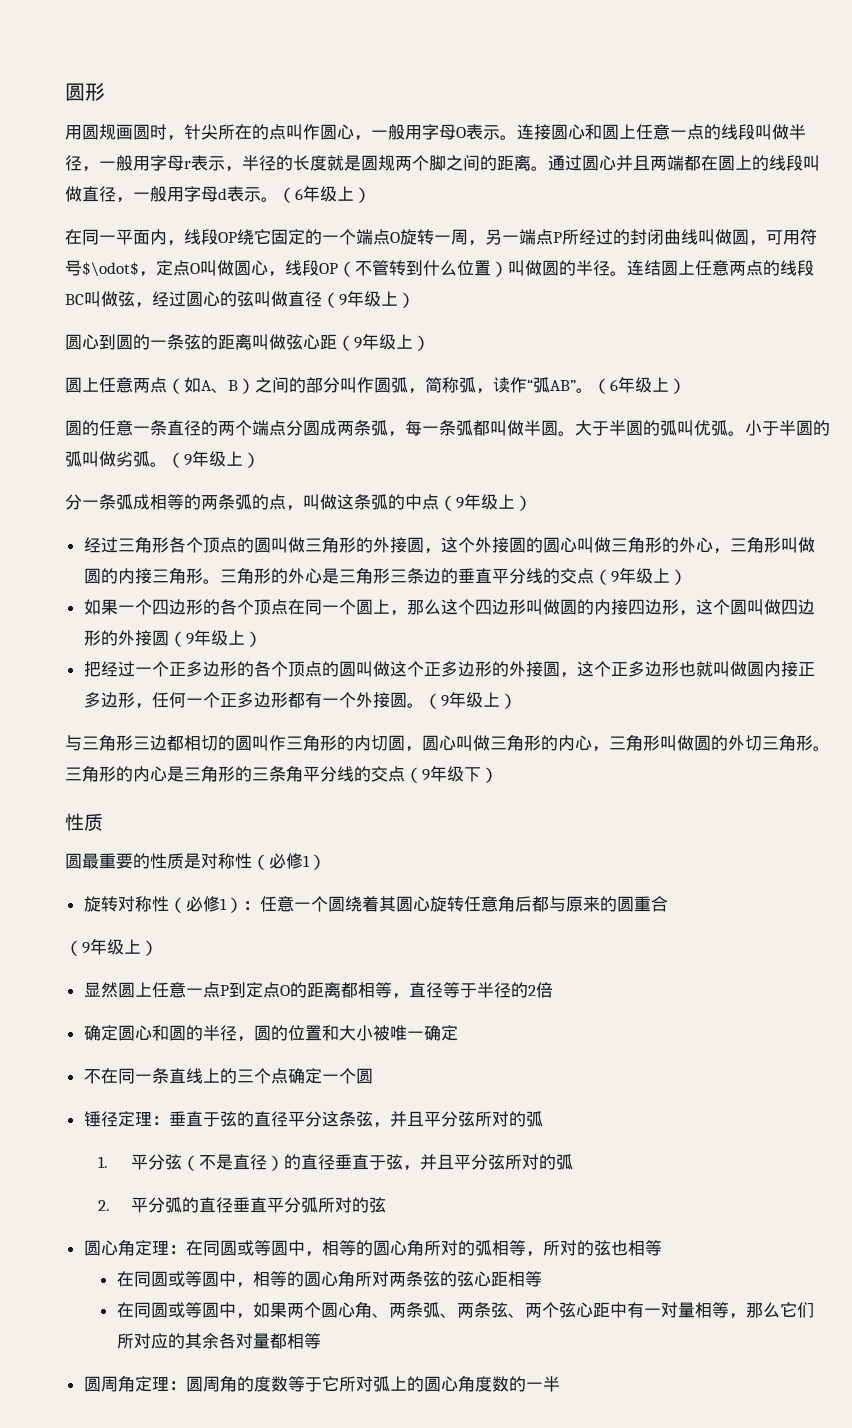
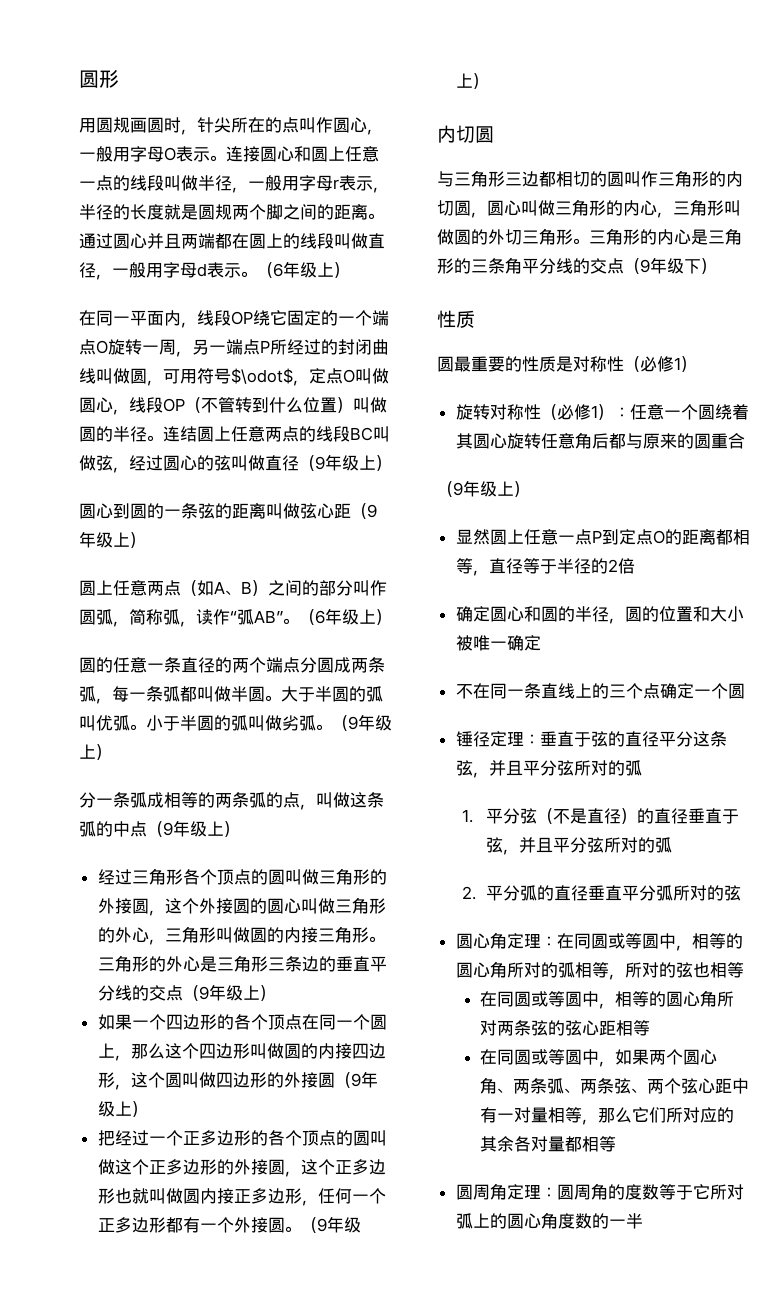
(517, 701) none -> [437,125,494,143] // 内切圆

